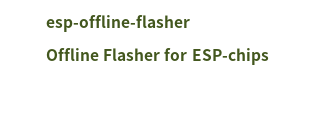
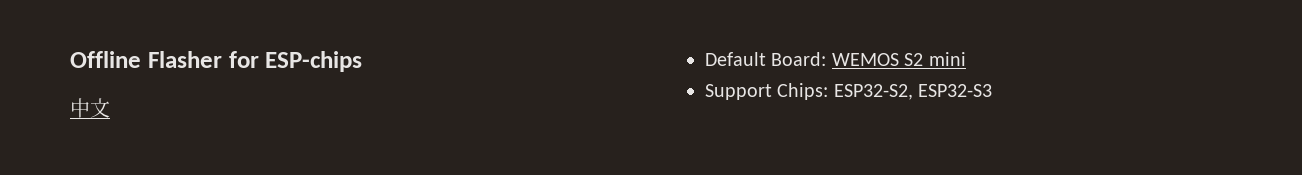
[46,15,190,32] esp-offline-flasher // -> (70, 59) none
(269, 56) none -> [70,98,110,118] [705,52,966,66] [705,83,993,100] // 中文 // Default Board: WEMOS S2 mini // Support Chips: ESP32-S2, ESP32-S3

